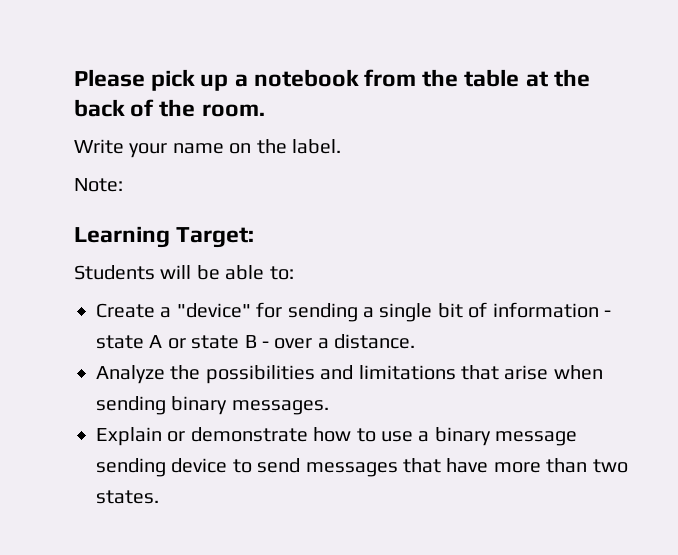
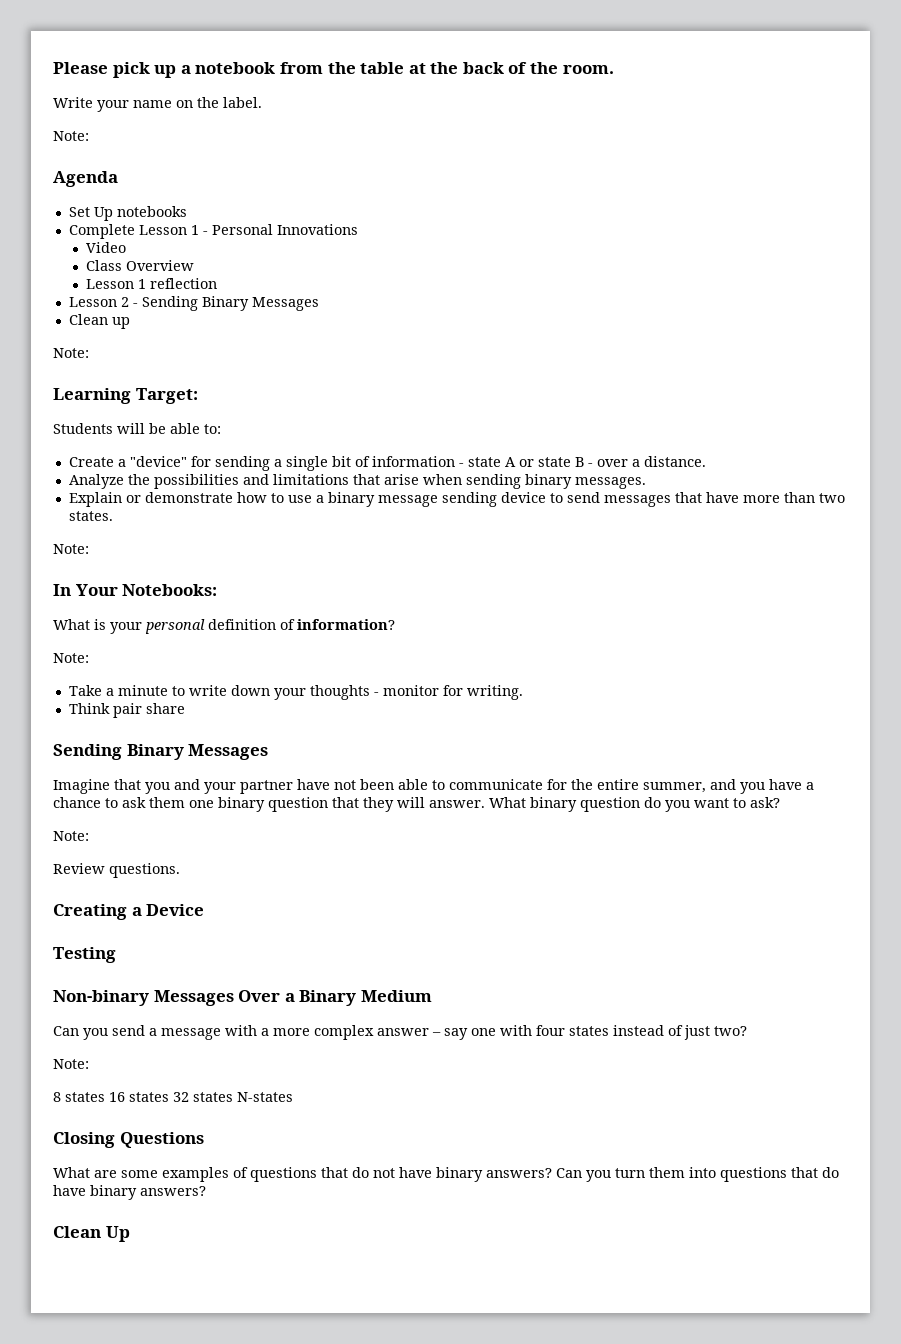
(123, 185) none -> [53,171,118,187] [68,206,187,221] [68,224,358,239] [86,242,127,253] [86,260,195,271] [86,278,218,289] [68,296,319,311] [68,314,130,329] [53,348,89,358] // Agenda // Set Up notebooks // Complete Lesson 1 - Personal Innovations // Video // Class Overview // Lesson 1 reflection // Lesson 2 - Sending Binary Messages // Clean up // Note:
(159, 497) none -> [53,544,89,554] [53,584,218,596] [53,619,395,634] [53,653,89,663] [68,685,523,700] [68,703,185,718] [53,744,269,760] [53,779,814,794] [53,797,780,812] [53,831,89,841] [53,863,180,878] [53,904,205,920] [53,947,116,963] [53,990,432,1006] [53,1025,747,1040] [53,1059,89,1069] [53,1092,293,1102] [53,1132,204,1148] [53,1167,839,1182] [53,1185,206,1200] [53,1226,130,1242] // Note: // In Your Notebooks: // What is your personal definition of information? // Note: // Take a minute to write down your thoughts - monitor for writing. // Think pair share // Sending Binary Messages // Imagine that you and your partner have not been able to communicate for the entire summer, and you have a chance to ask them one binary question that they will answer. What binary question do you want to ask? // Note: // Review questions. // Creating a Device // Testing // Non-binary Messages Over a Binary Medium // Can you send a message with a more complex answer – say one with four states instead of just two? // Note: // 8 states 16 states 32 states N-states // Closing Questions // What are some examples of questions that do not have binary answers? Can you turn them into questions that do have binary answers? // Clean Up

